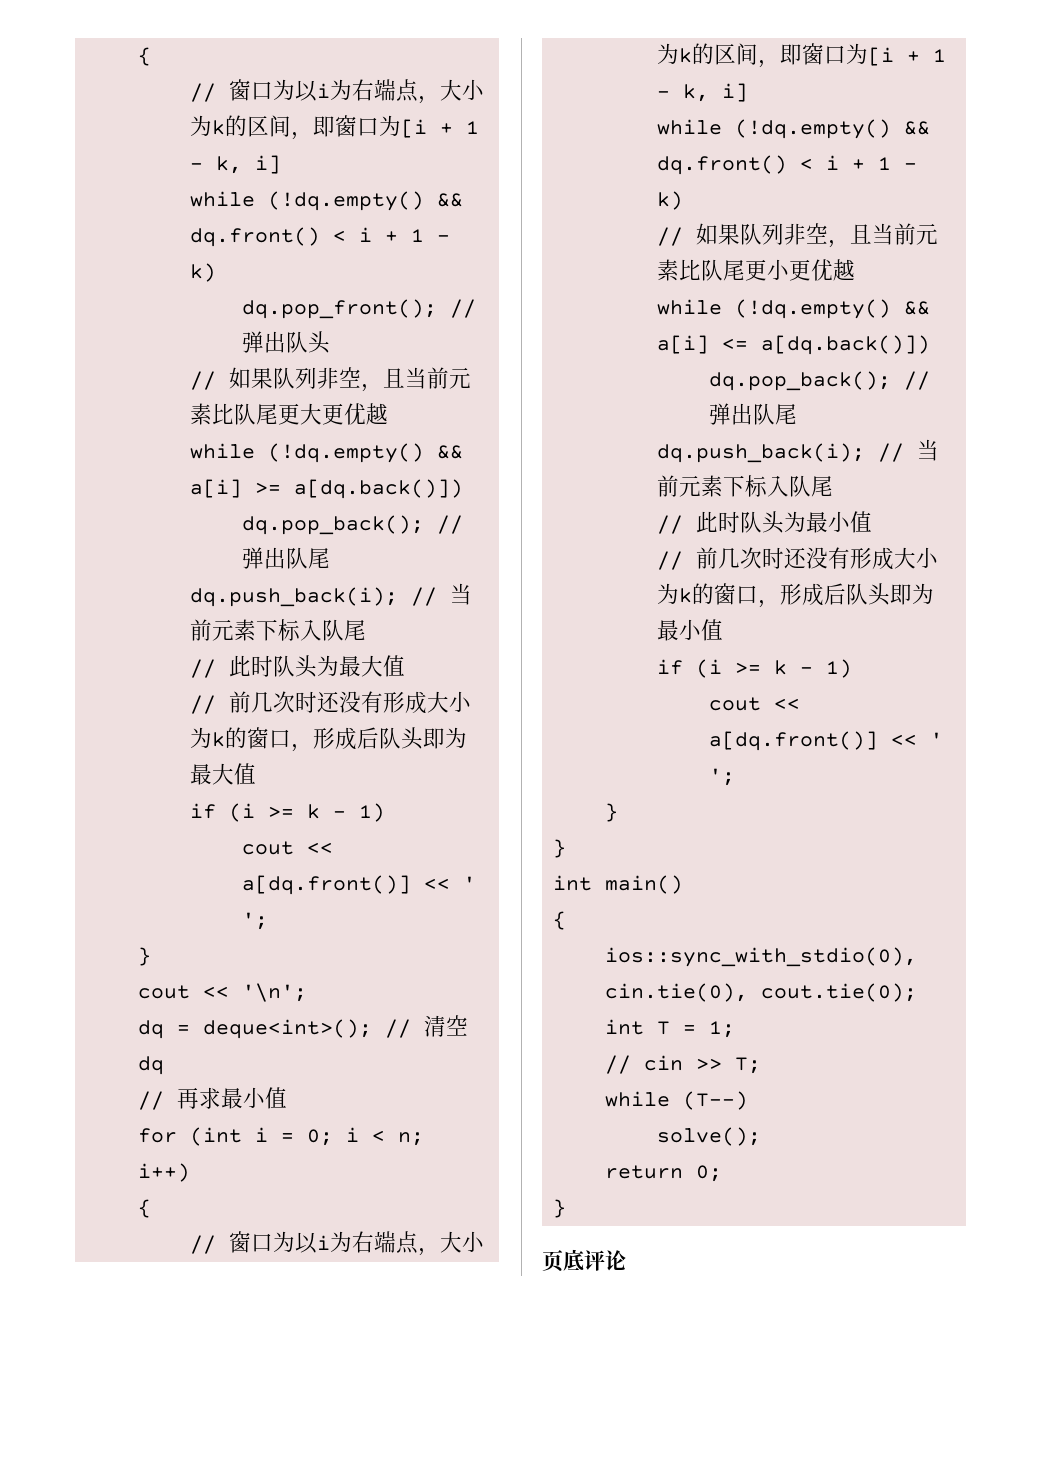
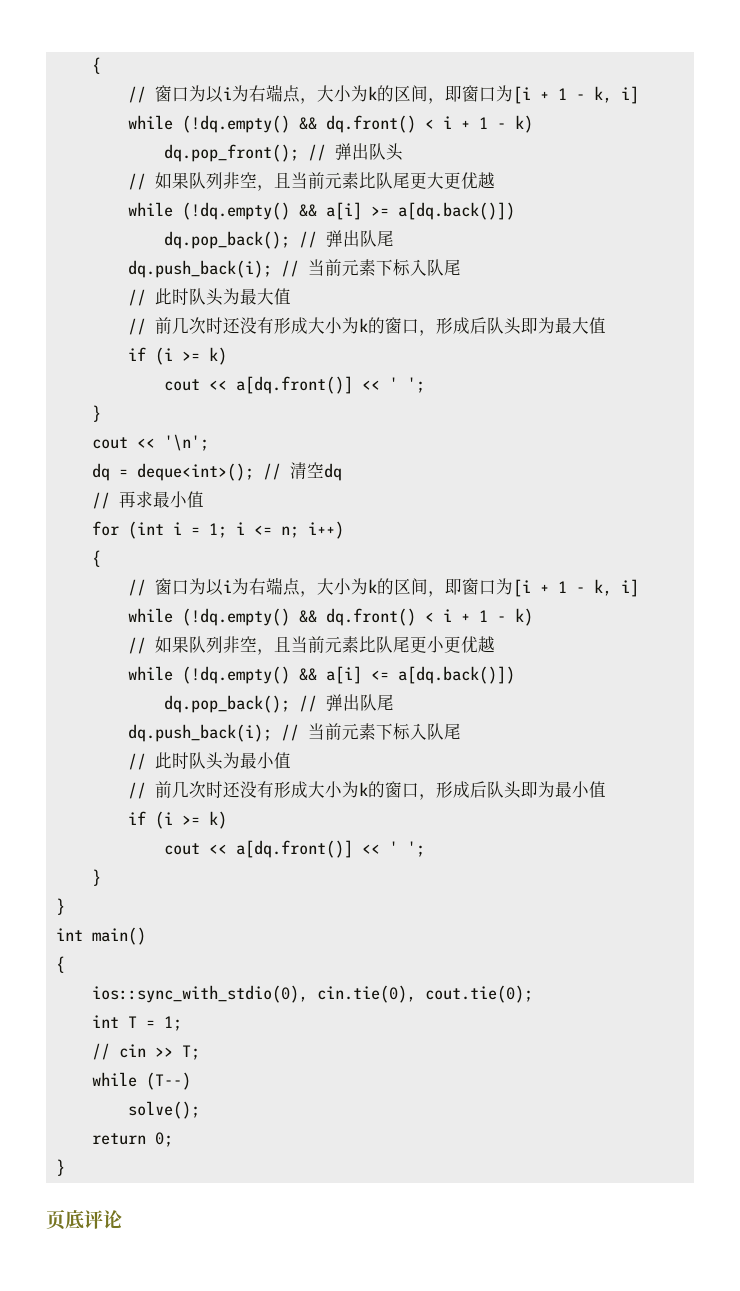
[306,803,385,822] k - 1) -> [209,347,228,365] k)
[306,1127,385,1146] 0; i < -> [209,522,273,538] 1; i <=
[773,659,852,678] k - 1) -> [209,811,228,829] k)

